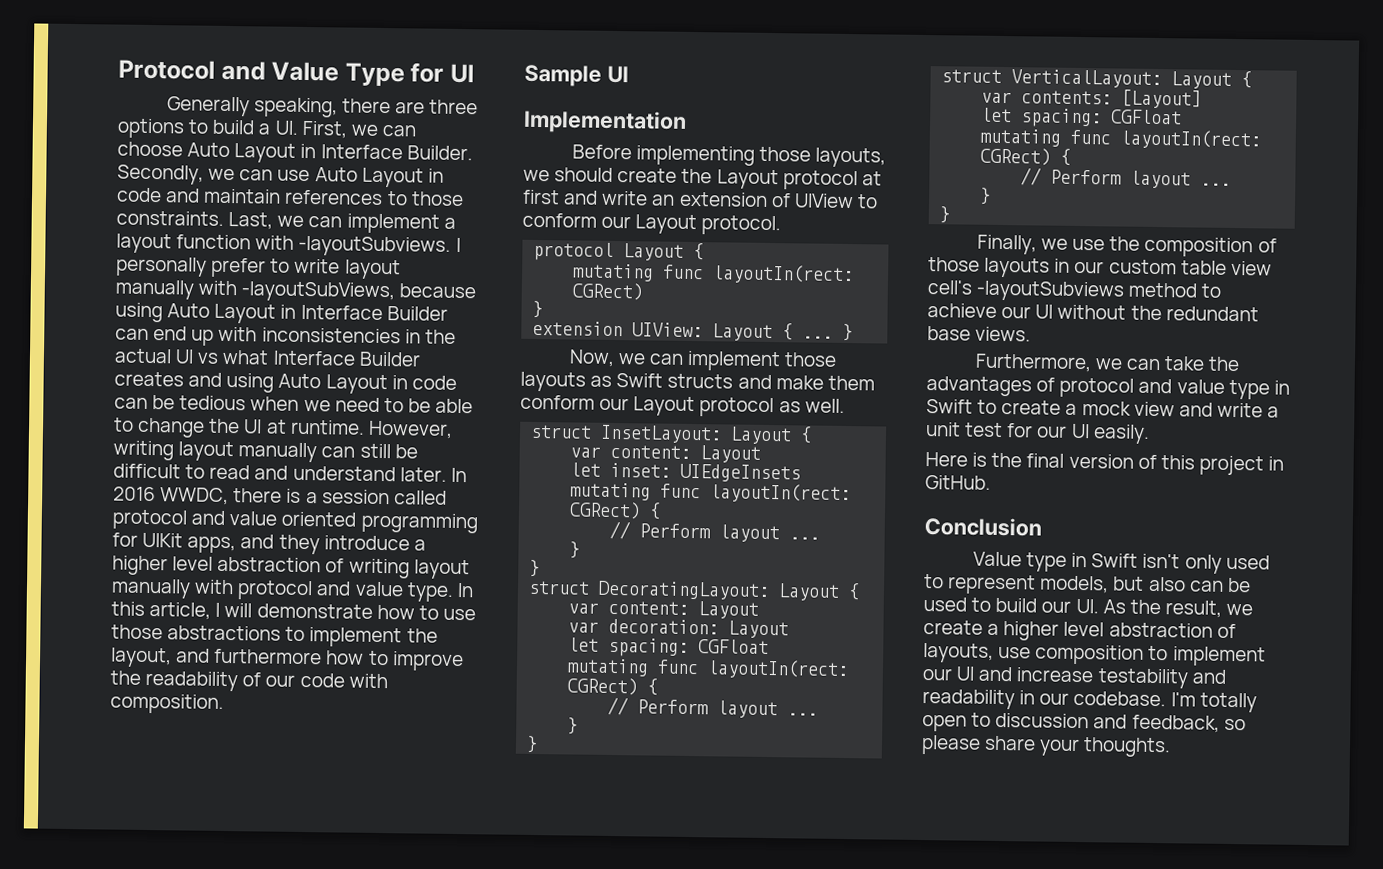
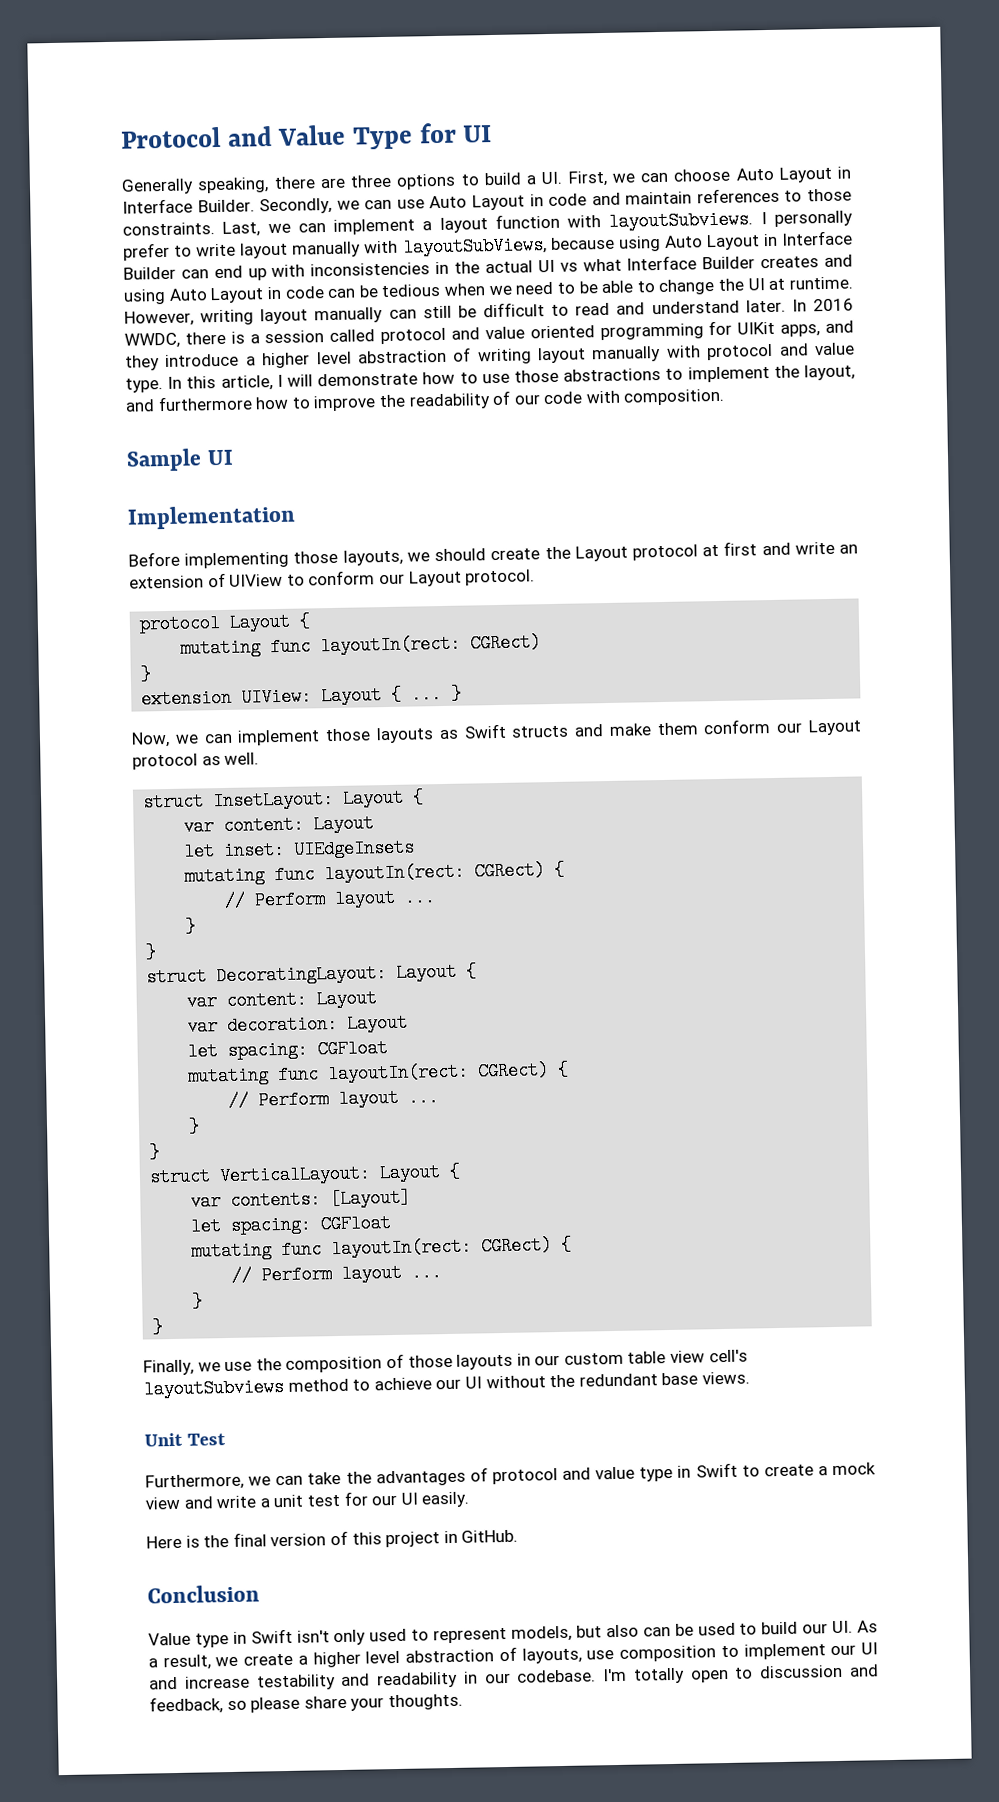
[298,235,452,257] -layoutSubviews. -> [608,210,754,231] layoutSubviews.
[241,281,396,303] -layoutSubViews, -> [401,236,547,257] layoutSubViews,
[976,280,1125,302] -layoutSubviews -> [143,1377,284,1399] layoutSubviews
(1032, 334) none -> [144,1432,226,1447] // Unit Test
[1129,599,1161,615] the -> [148,1658,158,1668] a

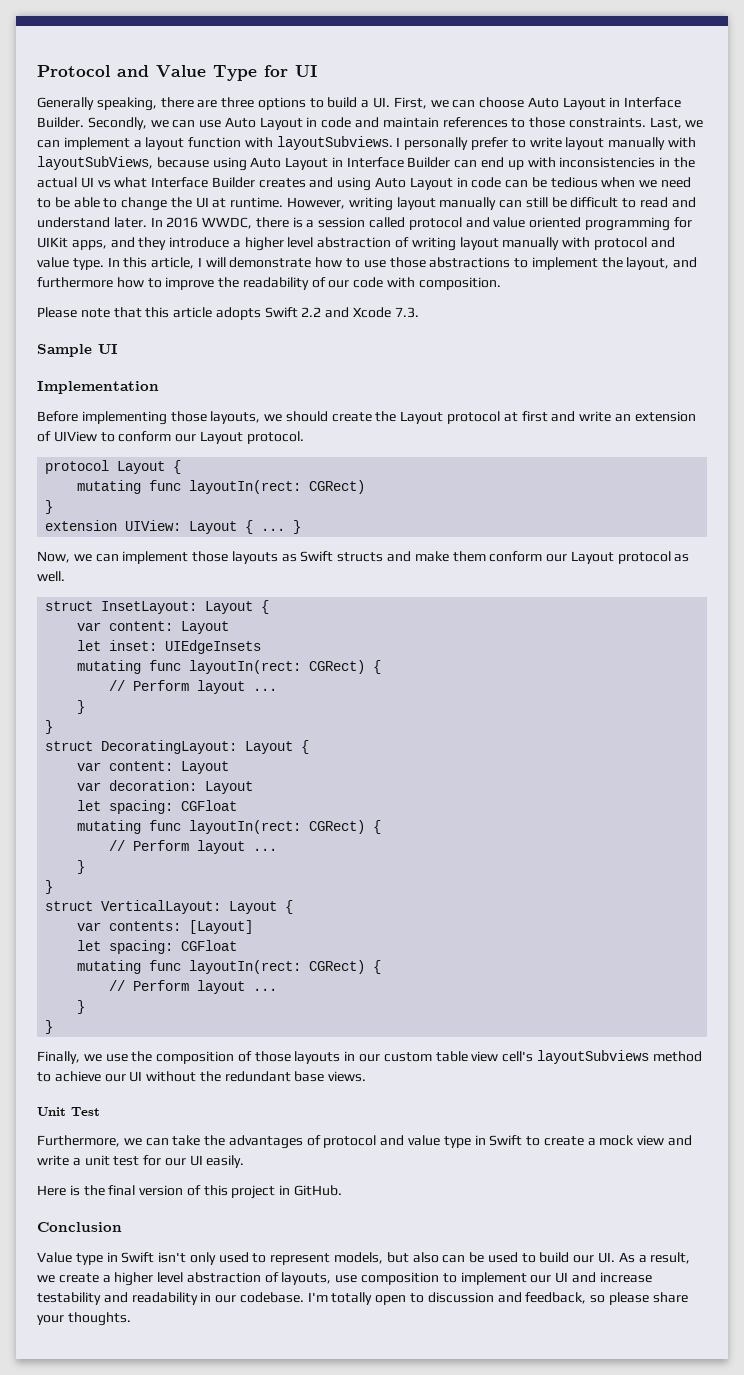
(726, 397) none -> [37,307,419,320] // Please note that this article adopts Swift 2.2 and Xcode 7.3.

